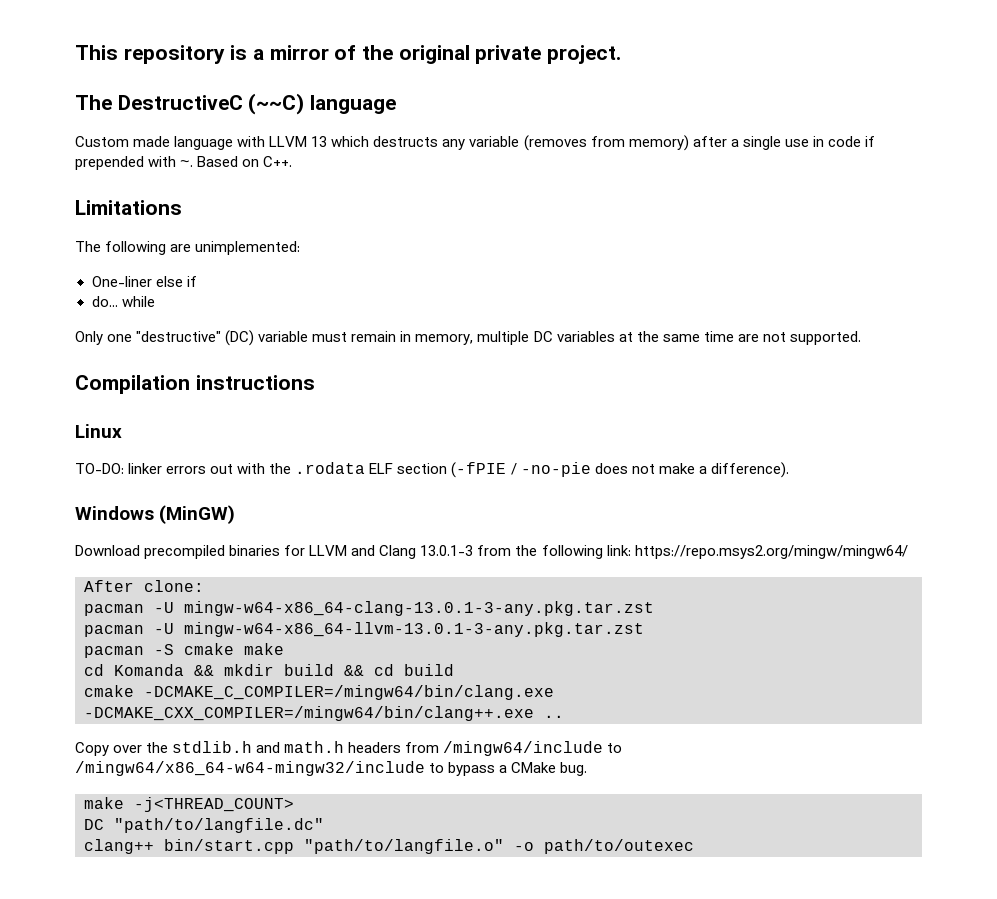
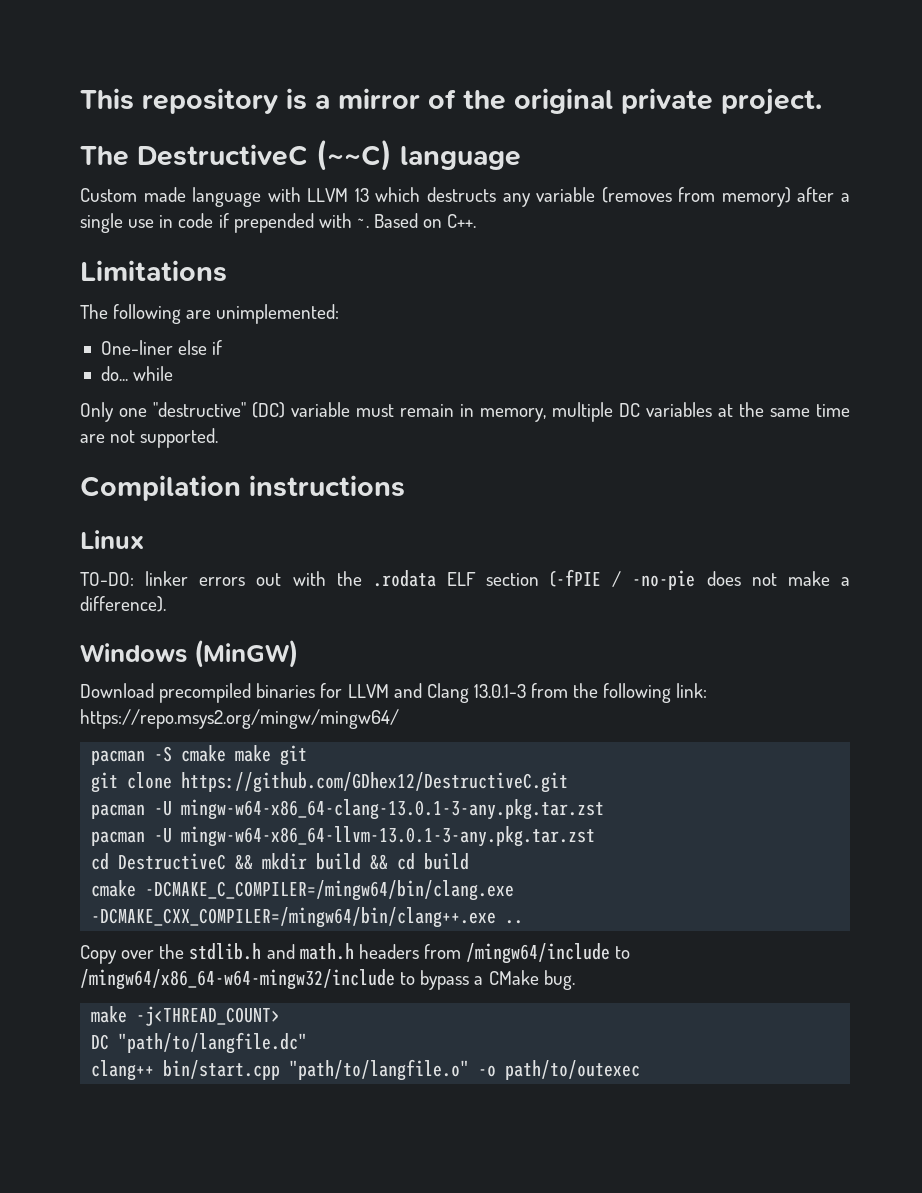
[84,580,204,592] After clone: -> [91,745,308,766] [91,772,569,793] pacman -S cmake make git // git clone https://github.com/GDhex12/DestructiveC.git
[84,643,284,658] [84,664,184,676] // pacman -S cmake make // cd Komanda -> [91,853,227,870] // cd DestructiveC

